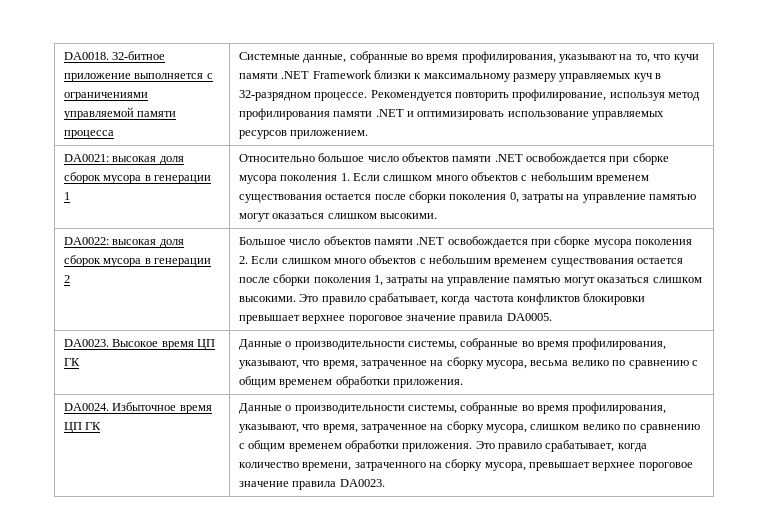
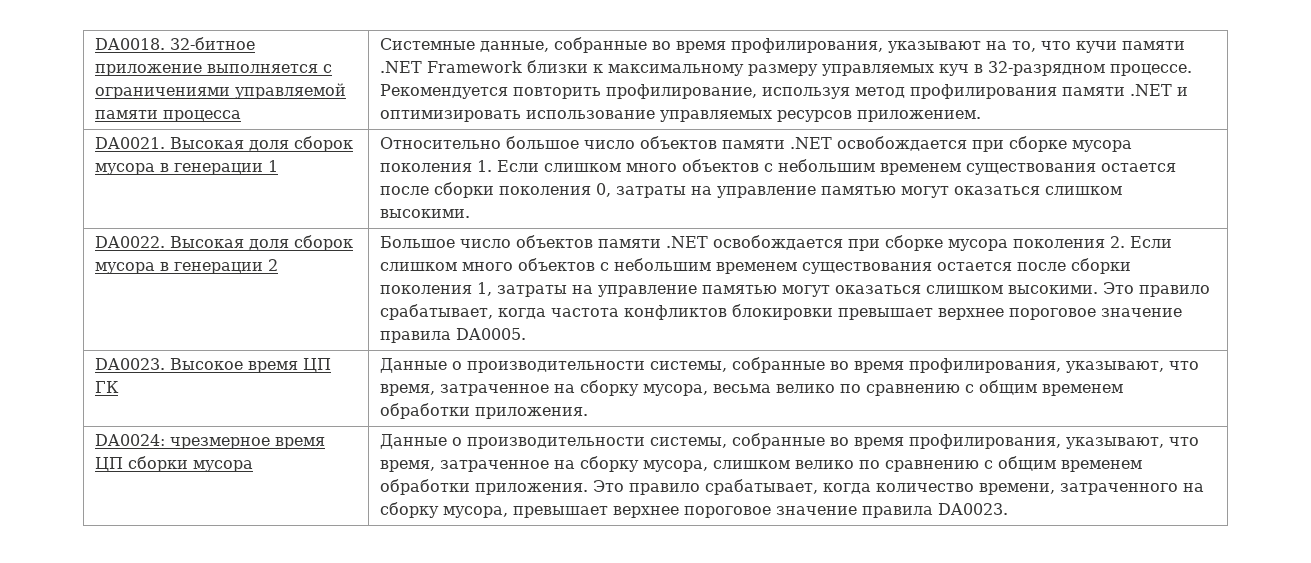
[63,154,157,162] DA0021: высокая -> [95,137,245,149] DA0021. Высокая
[63,237,157,245] DA0022: высокая -> [95,236,245,248] DA0022. Высокая
[63,402,212,414] [63,422,102,433] DA0024. Избыточное время ЦП ГК -> [95,434,326,449] [95,456,254,472] DA0024: чрезмерное время ЦП сборки мусора

